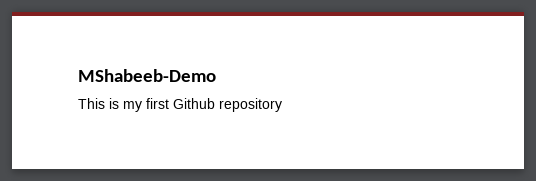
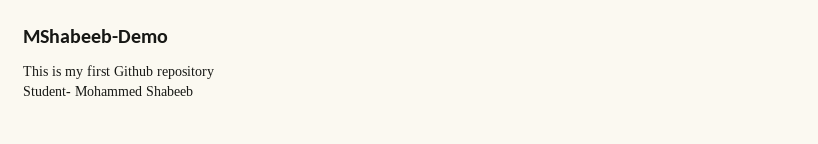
(282, 105) none -> [23,86,193,96] // Student- Mohammed Shabeeb

